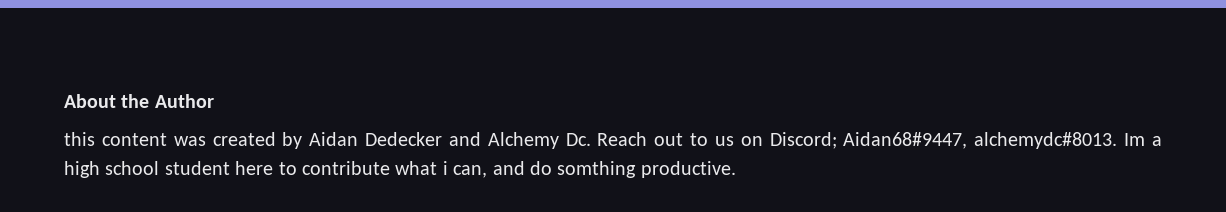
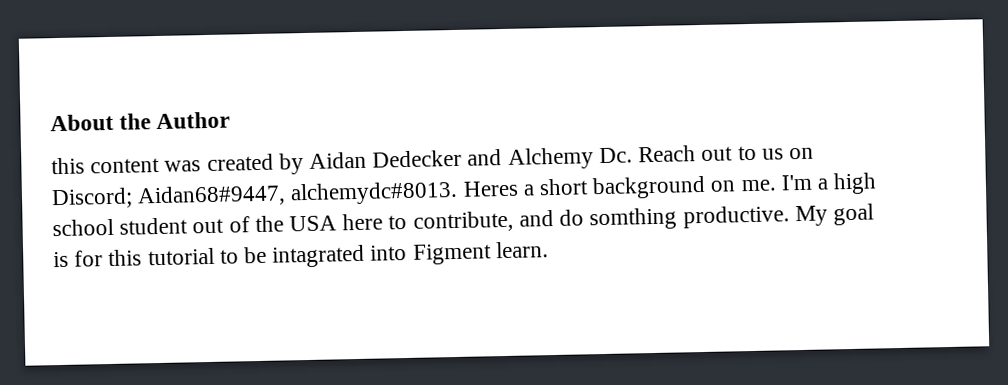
[1124,133,1162,146] [64,161,736,178] Im a high school student here to contribute what i can, and do somthing productive. -> [462,172,878,200] [52,203,874,237] [53,241,549,268] Heres a short background on me. I'm a high school student out of the USA here to contribute, and do somthing productive. My goal is for this tutorial to be intagrated into Figment learn.

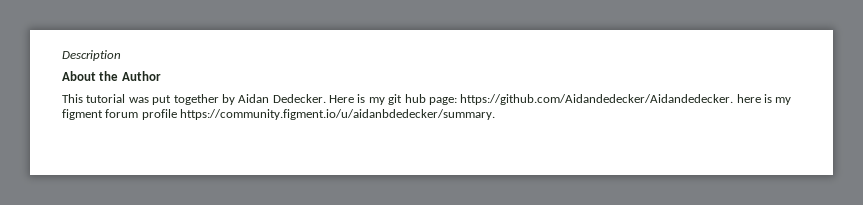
(50, 122) none -> [62,50,121,61] Description //
[51,145,814,175] [51,172,878,210] [52,203,874,237] [53,241,549,268] this content was created by Aidan Dedecker and Alchemy Dc. Reach out to us on Discord; Aidan68#9447, alchemydc#8013. Heres a short background on me. I'm a high school student out of the USA here to contribute, and do somthing productive. My goal is for this tutorial to be intagrated into Figment learn. -> [62,94,792,105] [62,109,496,120] This tutorial was put together by Aidan Dedecker. Here is my git hub page: https://github.com/Aidandedecker/Aidandedecker. here is my figment forum profile https://community.figment.io/u/aidanbdedecker/summary.

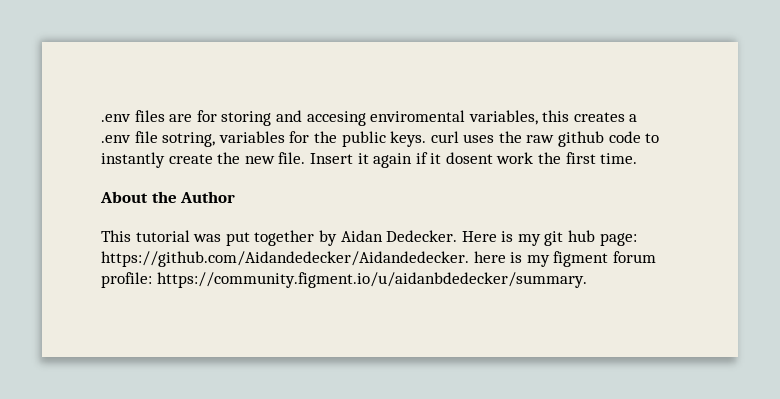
[62,50,121,61] Description -> [101,110,638,126] [101,131,660,147] [101,152,638,168] .env files are for storing and accesing enviromental variables, this creates a .env file sotring, variables for the public keys. curl uses the raw github code to instantly create the new file. Insert it again if it dosent work the first time.
[141,109,177,120] profile -> [101,272,152,288] profile:

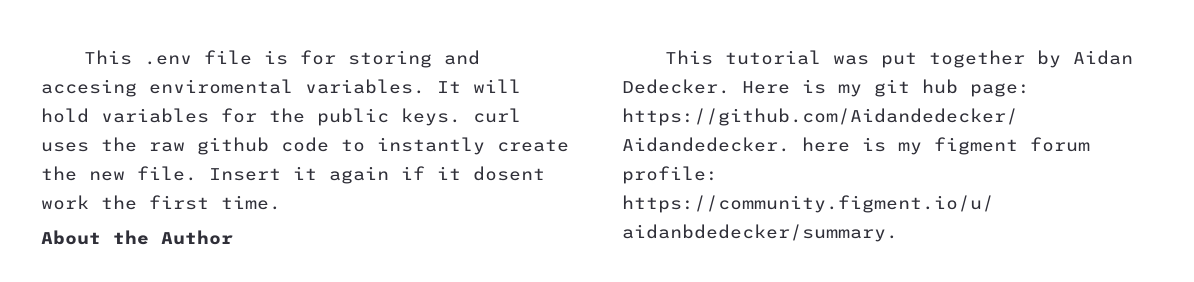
[101,110,193,122] .env files are -> [84,50,289,65] This .env file is
[468,110,638,125] [101,131,216,147] variables, this creates a .env file sotring, -> [305,79,521,94] [41,108,89,123] variables. It will hold

